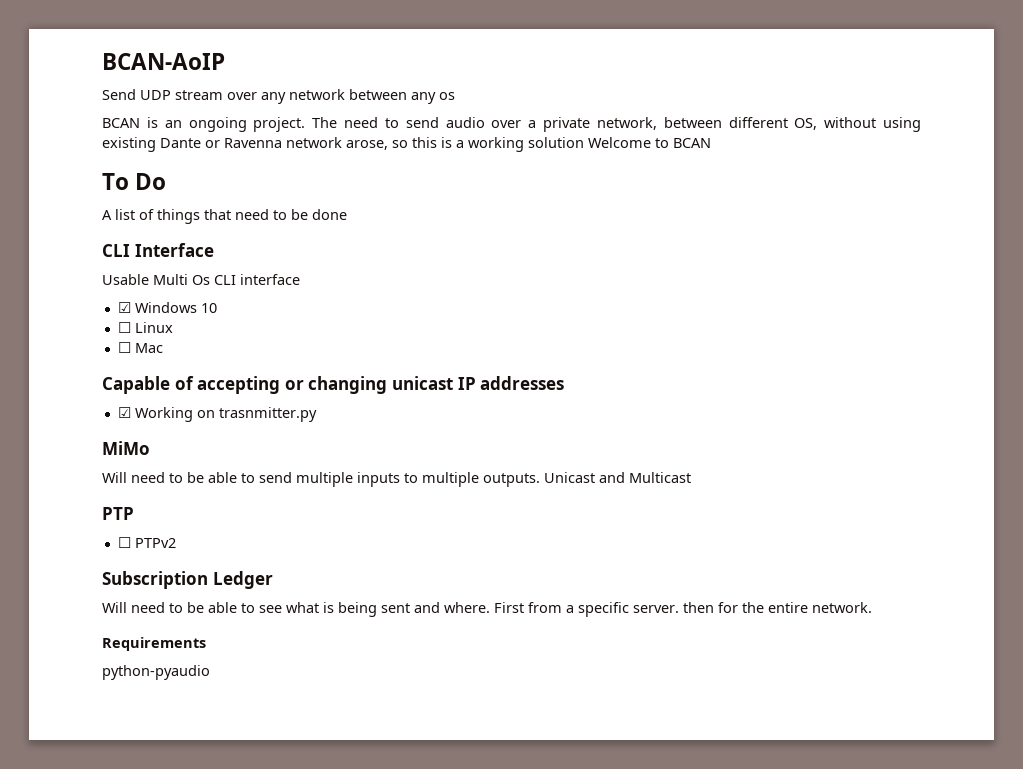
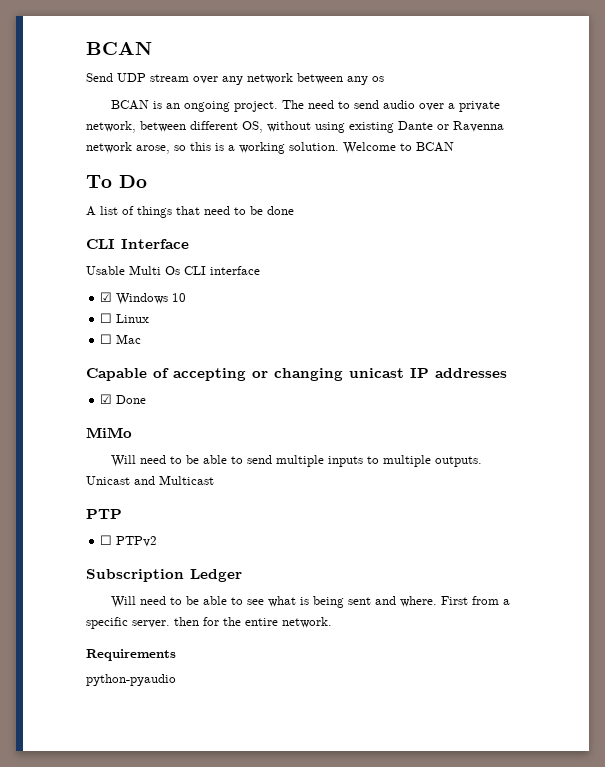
[102,53,225,70] BCAN-AoIP -> [86,42,152,55] BCAN
[528,137,584,148] solution -> [289,142,339,151] solution.
[134,407,317,422] Working on trasnmitter.py -> [116,395,147,404] Done

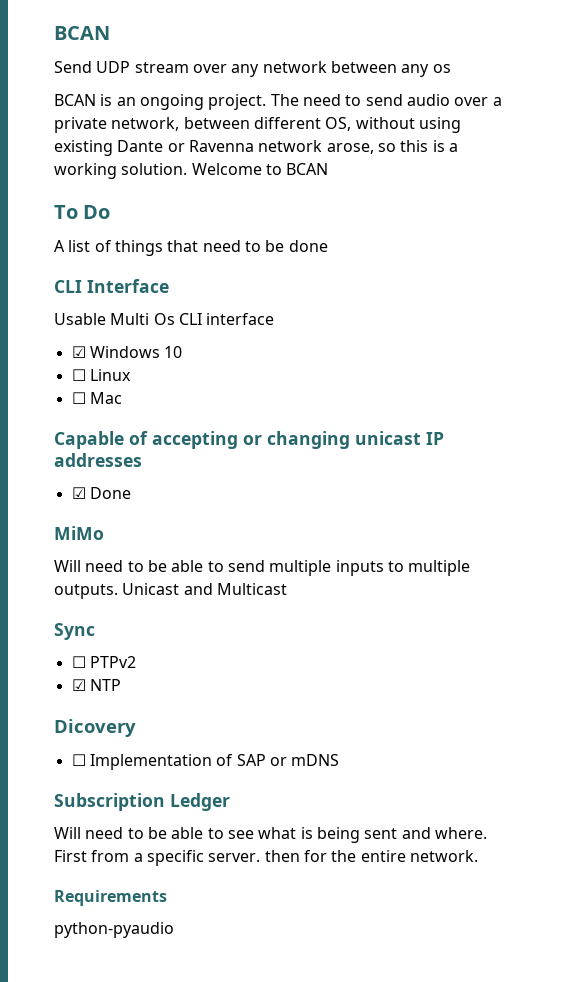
[86,509,122,519] PTP -> [54,623,95,640] Sync
(158, 541) none -> [71,679,121,691] [54,719,136,737] [71,754,340,770] // ☑ NTP // Dicovery // ☐ Implementation of SAP or mDNS

